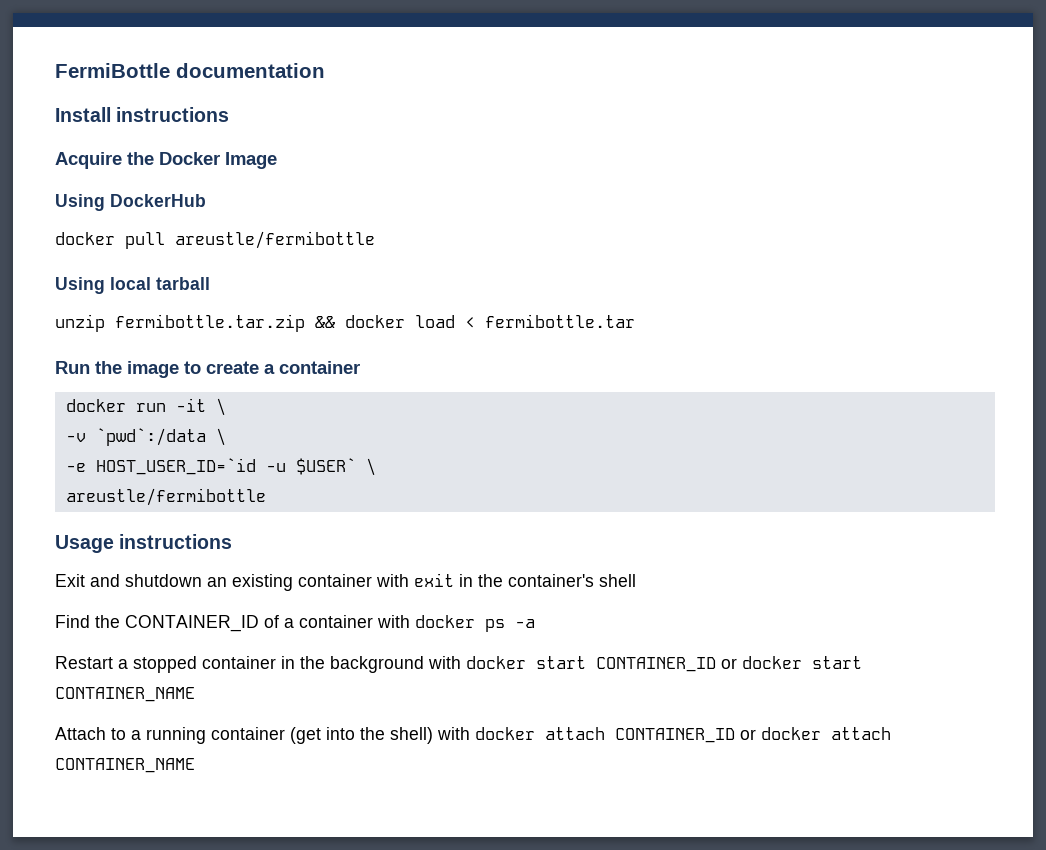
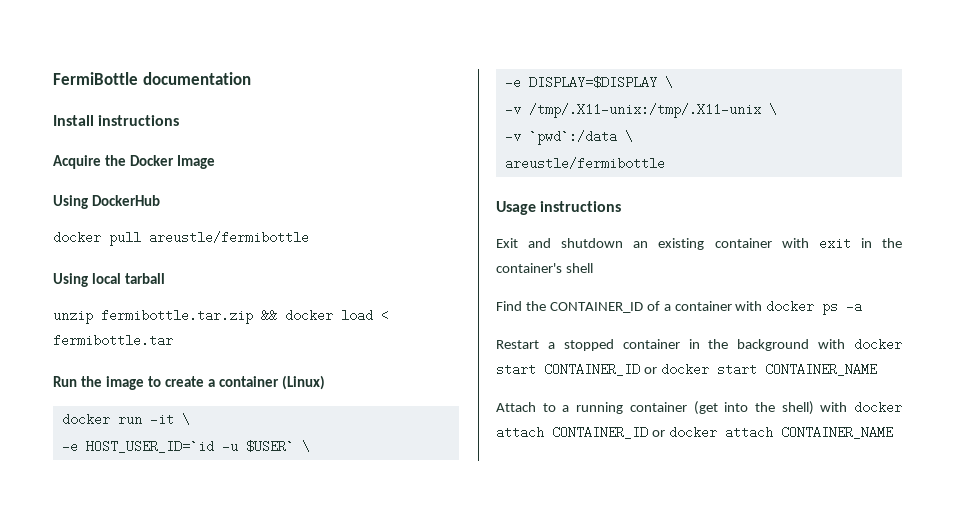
(360, 367) none -> [282,375,326,390] (Linux)
[65,428,226,446] // -v `pwd`:/data \ -> (190, 419) none
(376, 467) none -> [504,76,673,89] [504,103,777,118] [504,130,633,145] // -e DISPLAY=$DISPLAY \ // -v /tmp/.X11-unix:/tmp/.X11-unix \ // -v `pwd`:/data \

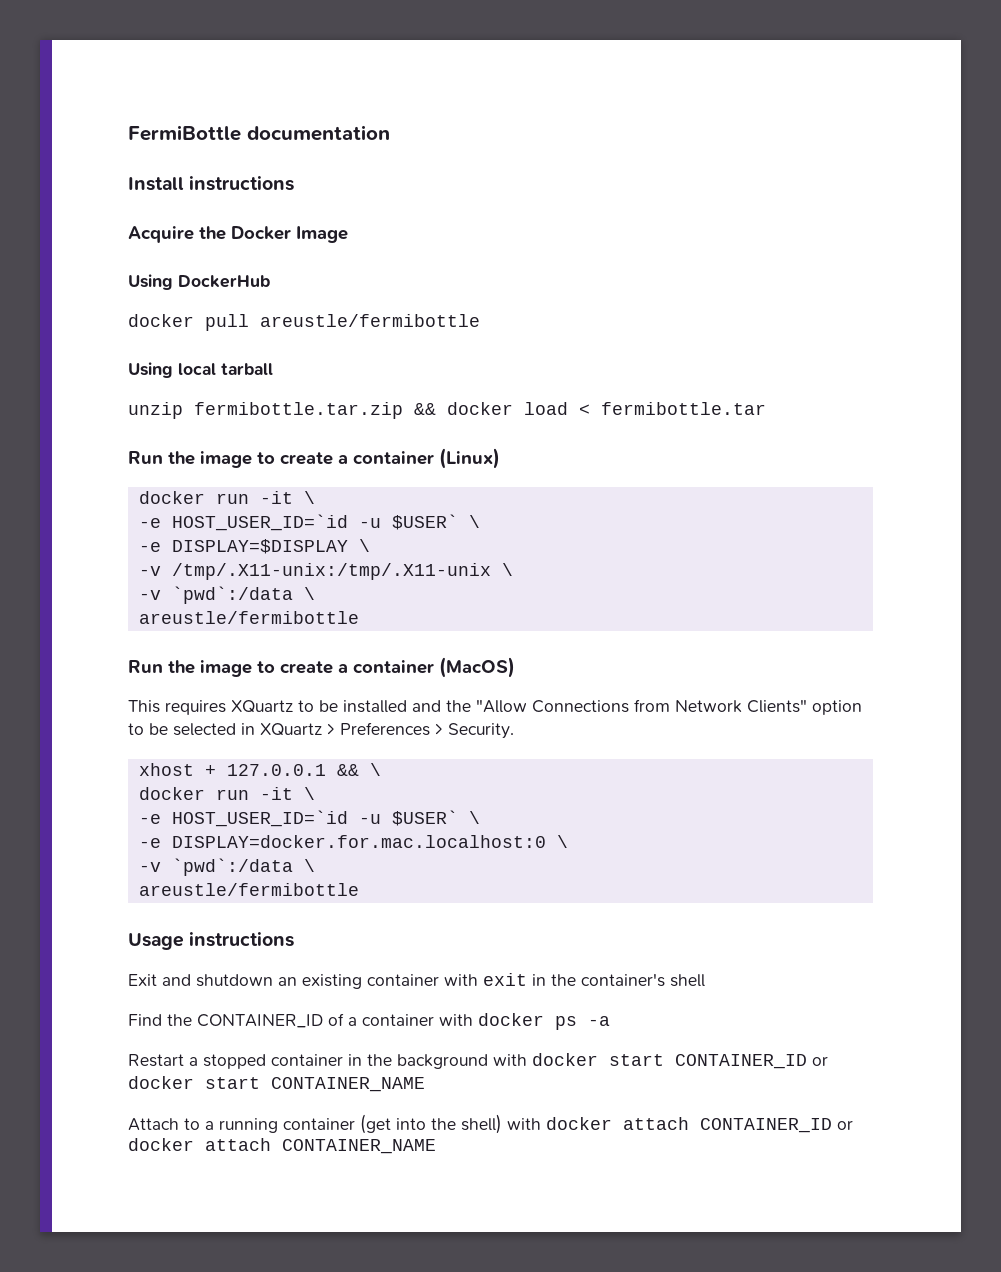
(665, 163) none -> [128,657,515,678] [128,699,862,715] [128,722,514,739] [138,763,381,776] [138,787,315,800] [138,810,480,827] [138,835,568,848] [138,858,315,876] [138,883,359,896] // Run the image to create a container (MacOS) // This requires XQuartz to be installed and the "Allow Connections from Network Clients" option to be selected in XQuartz > Preferences > Security. // xhost + 127.0.0.1 && \ // docker run -it \ // -e HOST_USER_ID=`id -u $USER` \ // -e DISPLAY=docker.for.mac.localhost:0 \ // -v `pwd`:/data \ // areustle/fermibottle

